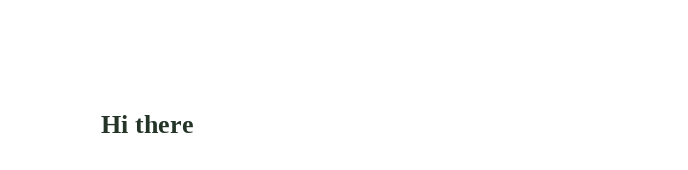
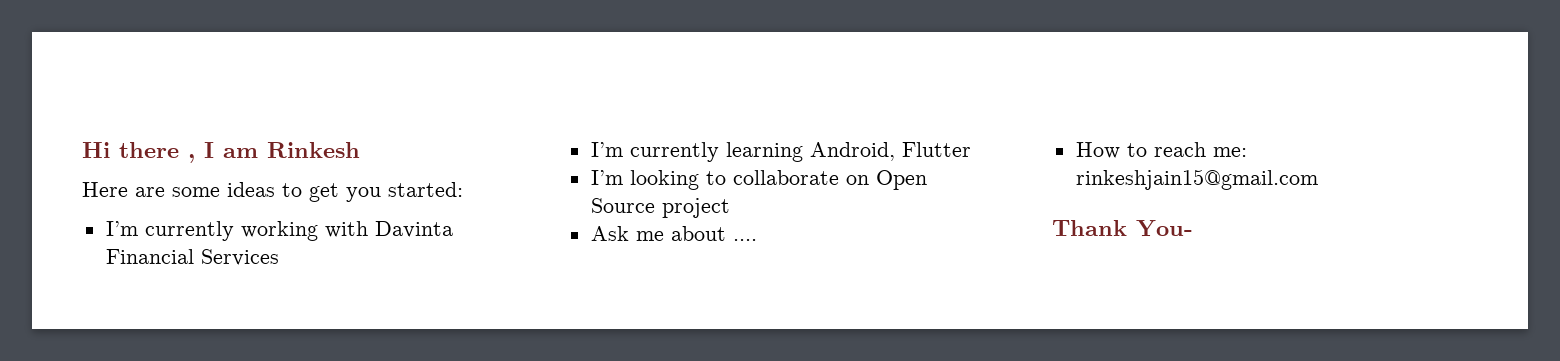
(195, 124) none -> [188,142,360,163] [82,182,463,202] [105,221,453,241] [105,249,279,266] [590,142,971,162] [590,170,927,190] [590,198,730,218] [590,226,757,241] [1075,142,1247,159] [1075,169,1318,190] [1052,220,1193,237] , I am Rinkesh // Here are some ideas to get you started: // I’m currently working with Davinta Financial Services // I’m currently learning Android, Flutter // I’m looking to collaborate on Open Source project // Ask me about .... // How to reach me: rinkeshjain15@gmail.com // Thank You-

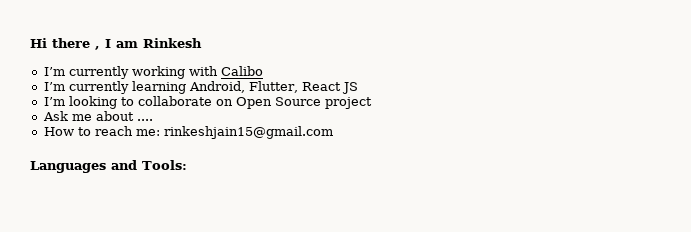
[82,182,463,202] // Here are some ideas to get you started: -> (202, 43) none
[374,221,453,238] [105,249,279,266] Davinta Financial Services -> [220,66,263,76] Calibo
[901,142,971,157] Flutter -> [248,81,358,94] Flutter, React JS
[1052,220,1193,237] Thank You- -> [30,160,187,173] Languages and Tools:

